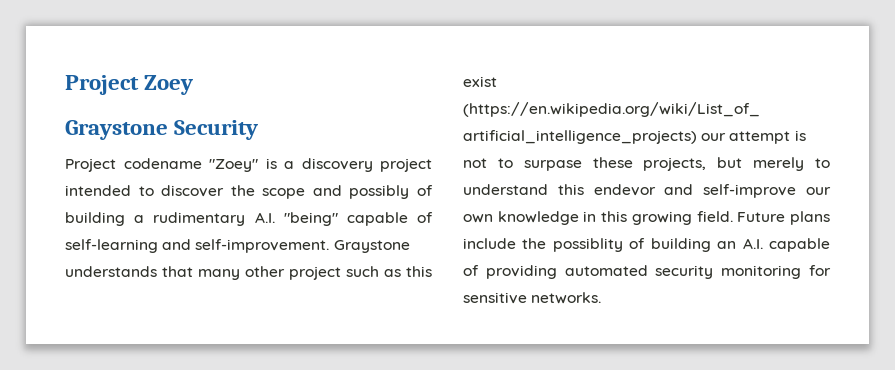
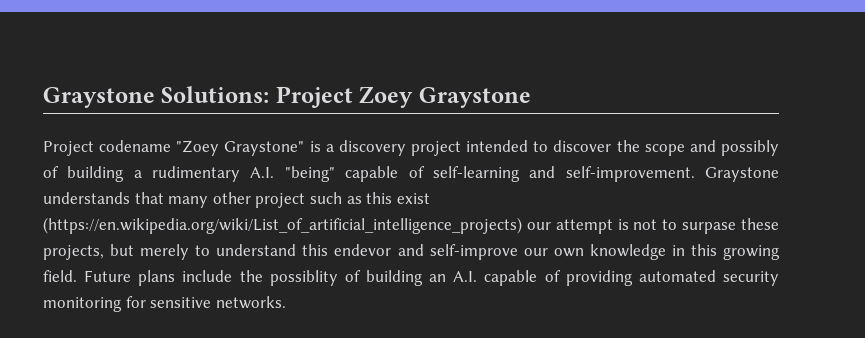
(65, 85) none -> [43,86,270,108] Graystone Solutions:
[65,120,259,140] // Graystone Security -> [418,87,531,108] Graystone
[209,159,258,172] "Zoey" -> [176,140,305,156] "Zoey Graystone"

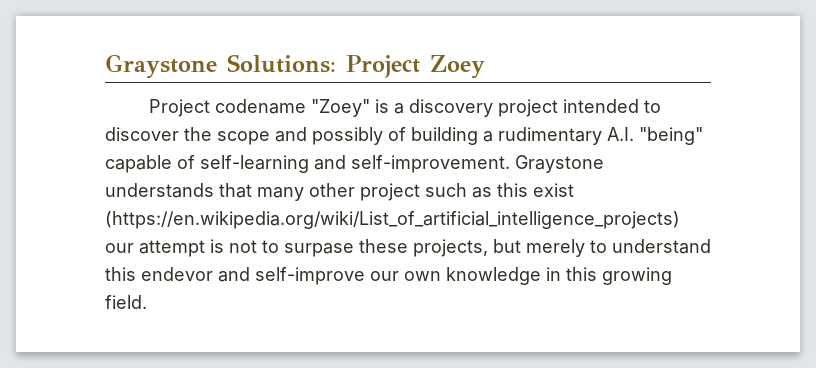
[418,87,531,108] Graystone -> (485, 67) none
[176,140,305,156] "Zoey Graystone" -> [311,99,371,117] "Zoey"
[84,270,779,286] [43,296,286,312] Future plans include the possiblity of building an A.I. capable of providing automated security monitoring for sensitive networks. -> (147, 302) none

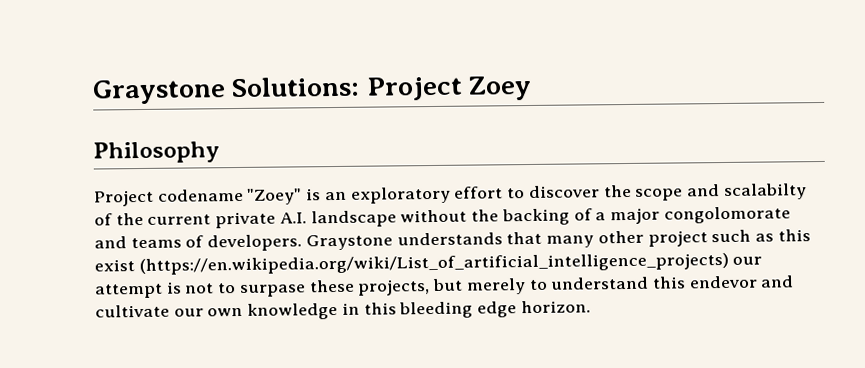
(485, 67) none -> [93,141,220,164] // Philosophy
[394,99,640,117] a discovery project intended -> [324,186,504,204] an exploratory effort
[312,127,703,145] [105,155,510,173] possibly of building a rudimentary A.I. "being" capable of self-learning and self-improvement. -> [723,183,807,201] [94,206,791,229] [94,234,303,252] scalabilty of the current private A.I. landscape without the backing of a major congolomorate and teams of developers.
[255,267,365,285] self-improve -> [95,304,170,318] cultivate
[602,267,672,285] [105,295,147,309] growing field. -> [399,300,591,319] bleeding edge horizon.

